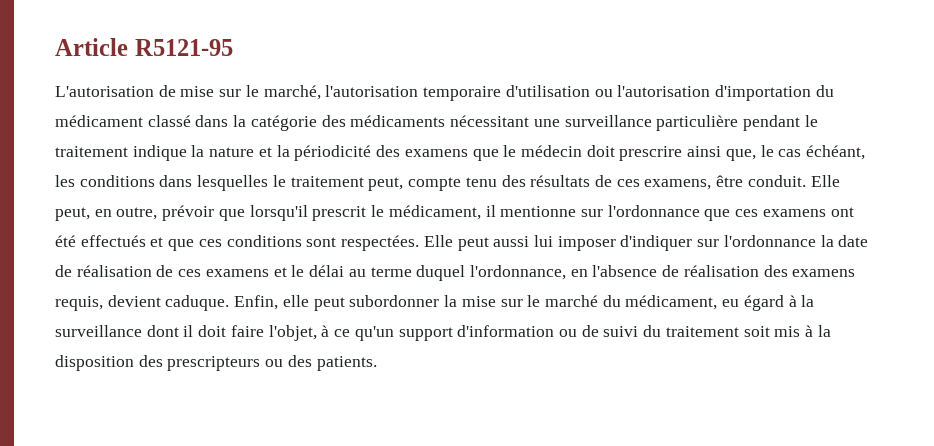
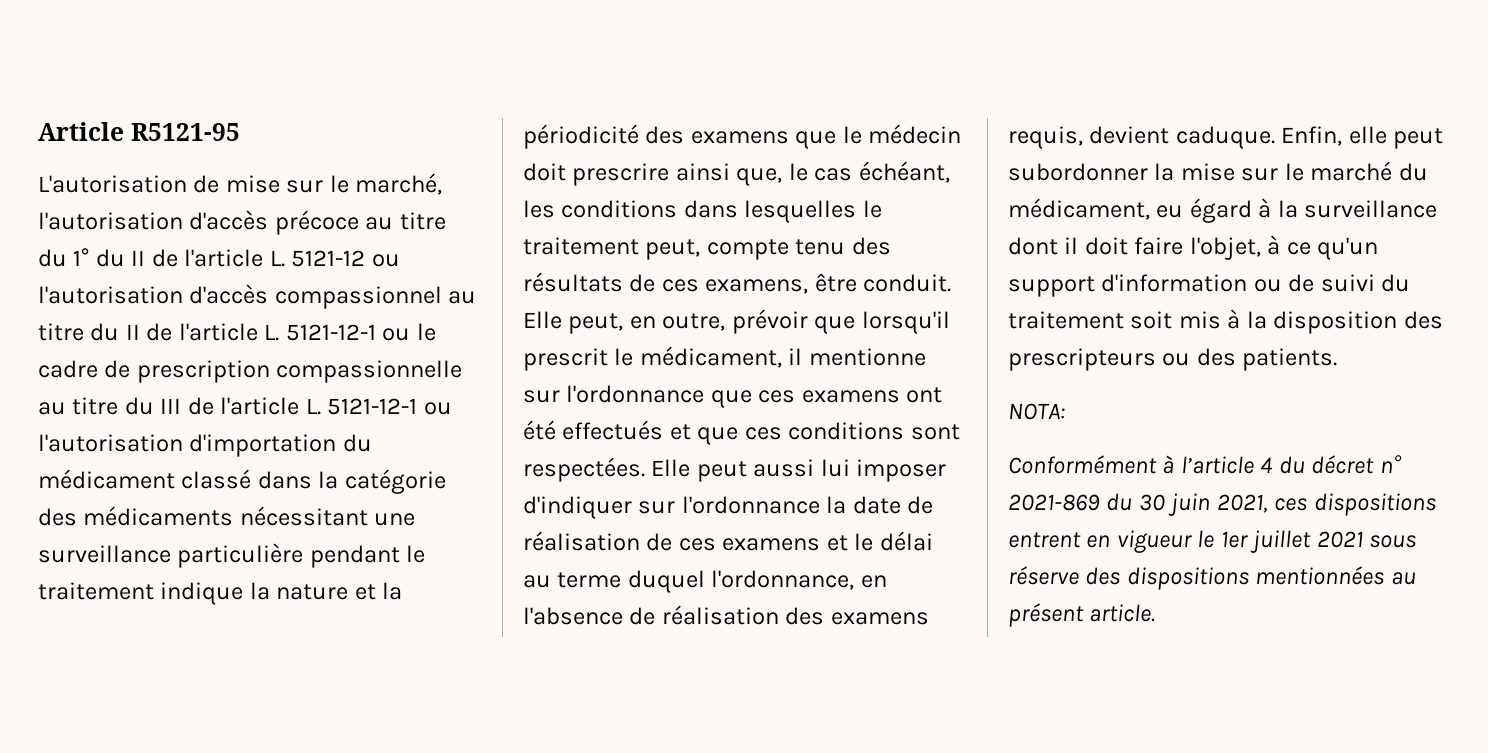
[423,85,590,101] temporaire d'utilisation -> [189,210,446,235] [38,248,400,267] [38,284,477,309] [38,323,436,341] [38,360,463,383] [38,397,418,415] d'accès précoce au titre du 1° du II de l'article L. 5121-12 ou l'autorisation d'accès compassionnel au titre du II de l'article L. 5121-12-1 ou le cadre de prescription compassionnelle au titre du III de l'article L. 5121-12-1
(377, 363) none -> [1008,403,1065,420] [1008,455,1402,474] [1008,493,1436,516] [1008,530,1417,553] [1008,566,1416,590] [1008,603,1156,627] // NOTA: // Conformément à l’article 4 du décret n° 2021-869 du 30 juin 2021, ces dispositions entrent en vigueur le 1er juillet 2021 sous réserve des dispositions mentionnées au présent article.

